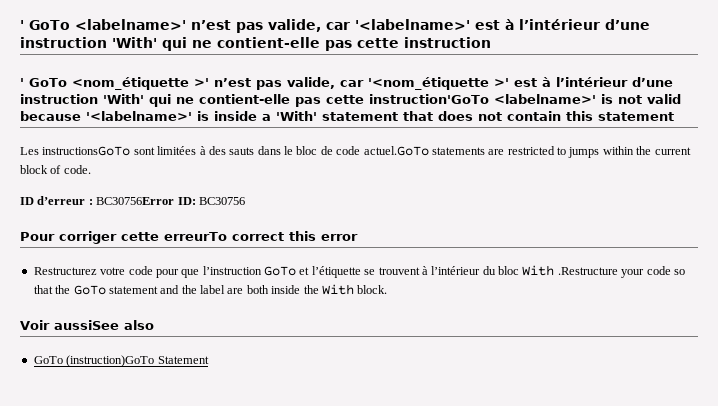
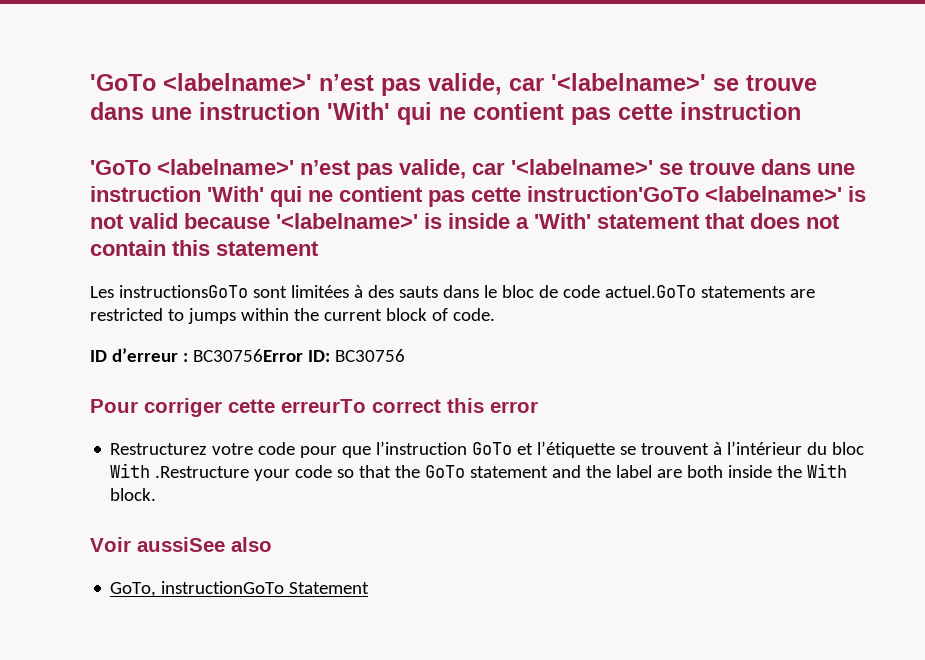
[20,19,650,33] [20,37,320,51] ' GoTo <labelname>' n’est pas valide, car '<labelname>' est à l’intérieur d’une instruction 'With' qui ne contient-elle -> [90,73,817,96] [90,102,564,125] 'GoTo <labelname>' n’est pas valide, car '<labelname>' se trouve dans une instruction 'With' qui ne contient
[20,77,673,90] [20,94,290,107] ' GoTo <nom_étiquette >' n’est pas valide, car '<nom_étiquette >' est à l’intérieur d’une instruction 'With' qui ne contient-elle -> [90,159,855,180] [90,186,423,207] 'GoTo <labelname>' n’est pas valide, car '<labelname>' se trouve dans une instruction 'With' qui ne contient
[33,355,155,367] GoTo (instruction)GoTo -> [110,581,285,597] GoTo, instructionGoTo

